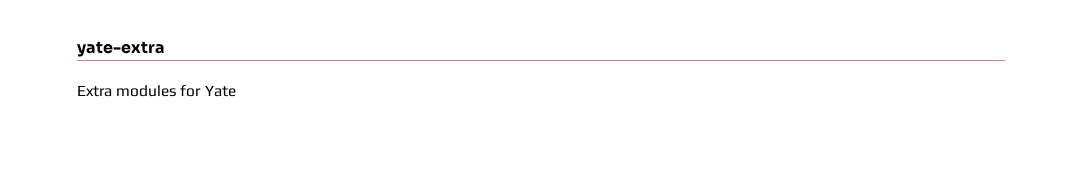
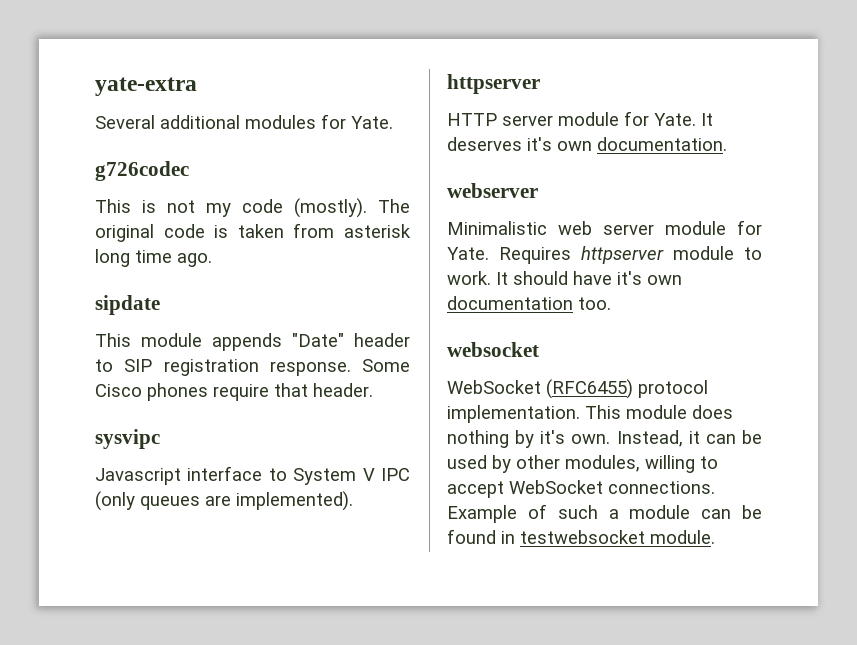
[77,85,236,97] Extra modules for Yate -> [95,114,393,129] [95,161,189,181] [95,198,410,218] [95,223,411,242] [95,249,212,267] [95,295,160,315] [95,333,410,351] [95,359,410,376] [95,383,373,401] [95,429,160,449] [95,466,410,485] [95,491,353,511] [447,74,540,94] [447,111,713,126] [447,137,727,151] [447,183,538,198] [447,220,762,235] [447,246,762,264] [447,271,682,285] [447,296,611,310] [447,342,539,357] [447,379,708,399] [447,405,733,423] [447,430,762,448] [447,455,718,473] [447,480,715,498] [447,504,762,523] [447,529,715,544] Several additional modules for Yate. // g726codec // This is not my code (mostly). The original code is taken from asterisk long time ago. // sipdate // This module appends "Date" header to SIP registration response. Some Cisco phones require that header. // sysvipc // Javascript interface to System V IPC (only queues are implemented). // httpserver // HTTP server module for Yate. It deserves it's own documentation. // webserver // Minimalistic web server module for Yate. Requires httpserver module to work. It should have it's own documentation too. // websocket // WebSocket (RFC6455) protocol implementation. This module does nothing by it's own. Instead, it can be used by other modules, willing to accept WebSocket connections. Example of such a module can be found in testwebsocket module.

